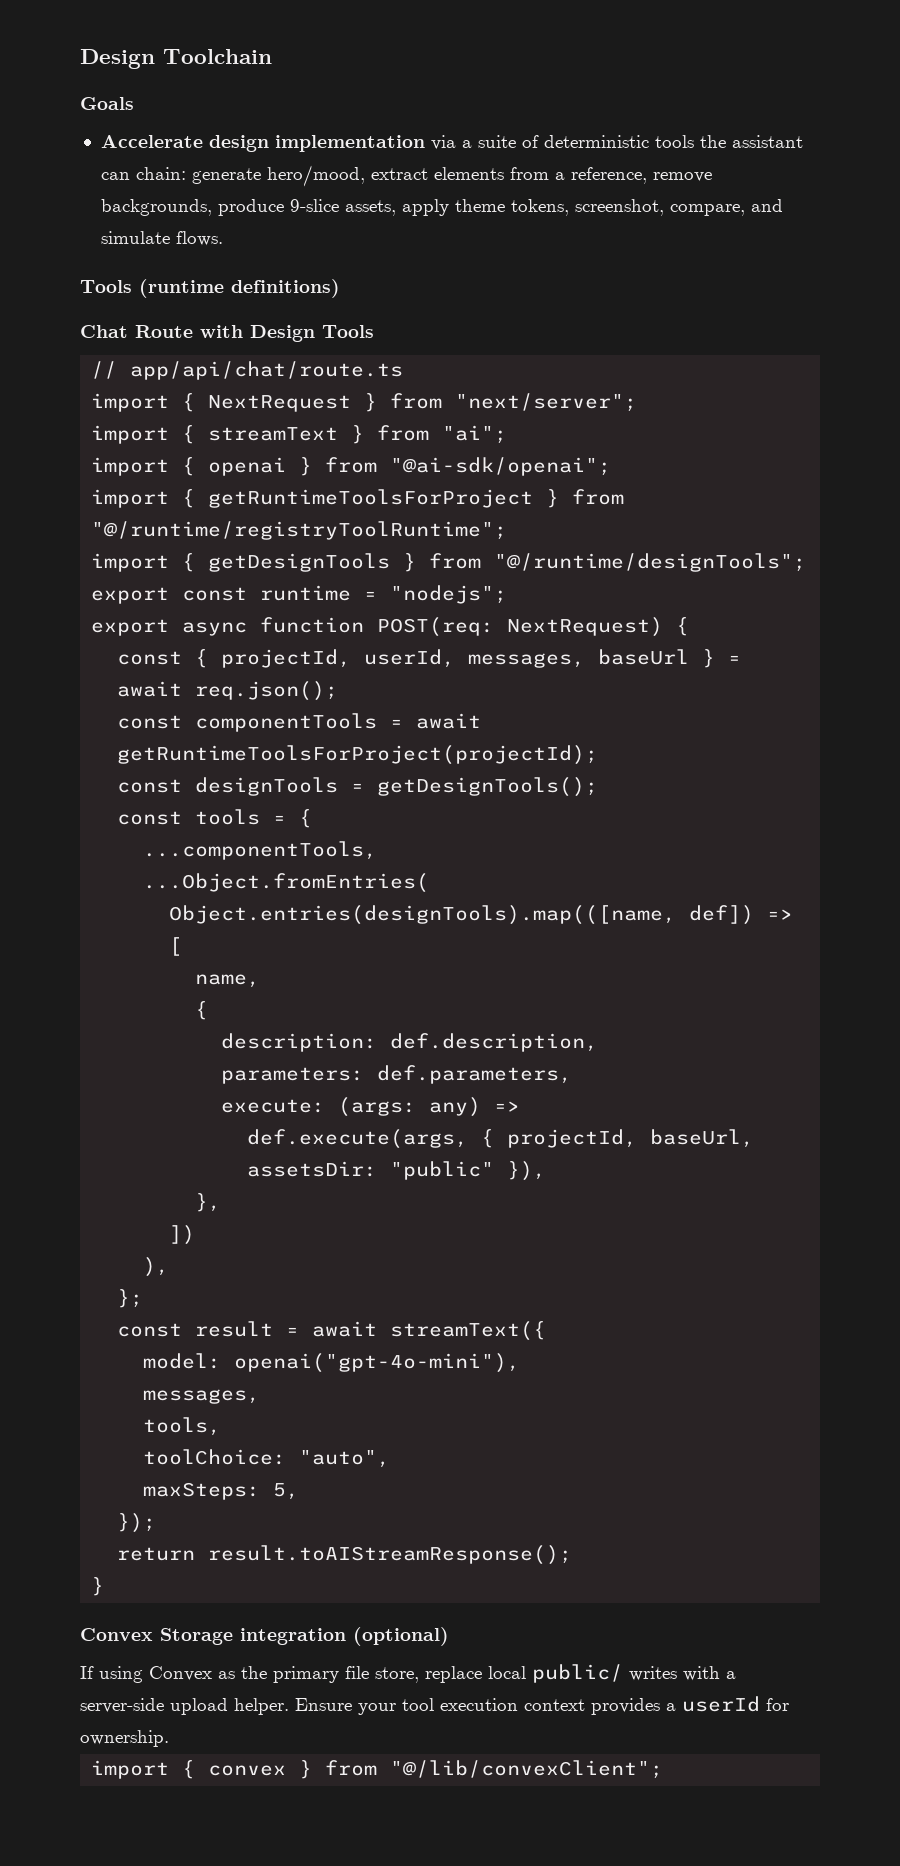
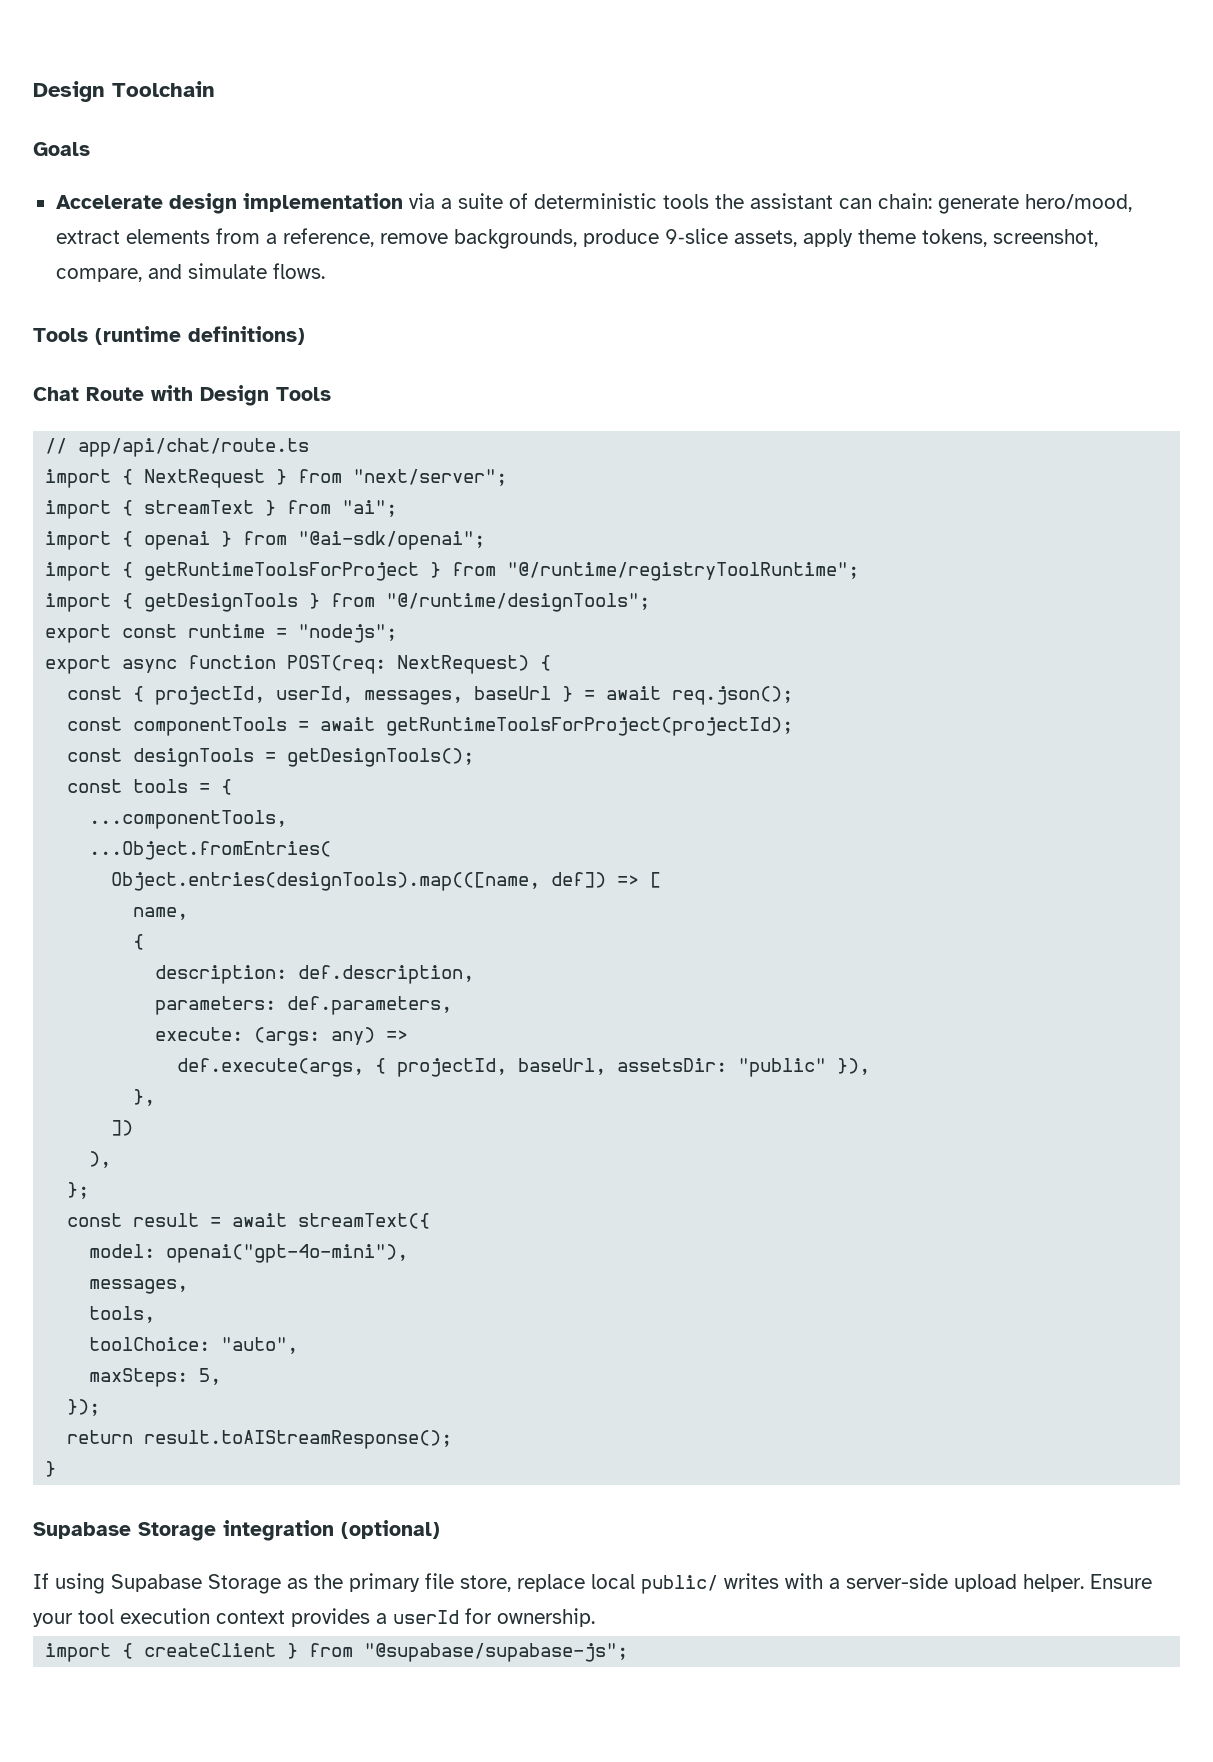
[80,1628,153,1641] Convex -> [33,1522,131,1539] Supabase
[149,1666,212,1681] Convex -> [111,1574,281,1594] Supabase Storage
[208,1760,664,1779] convex } from "@/lib/convexClient"; -> [144,1643,629,1662] createClient } from "@supabase/supabase-js";

